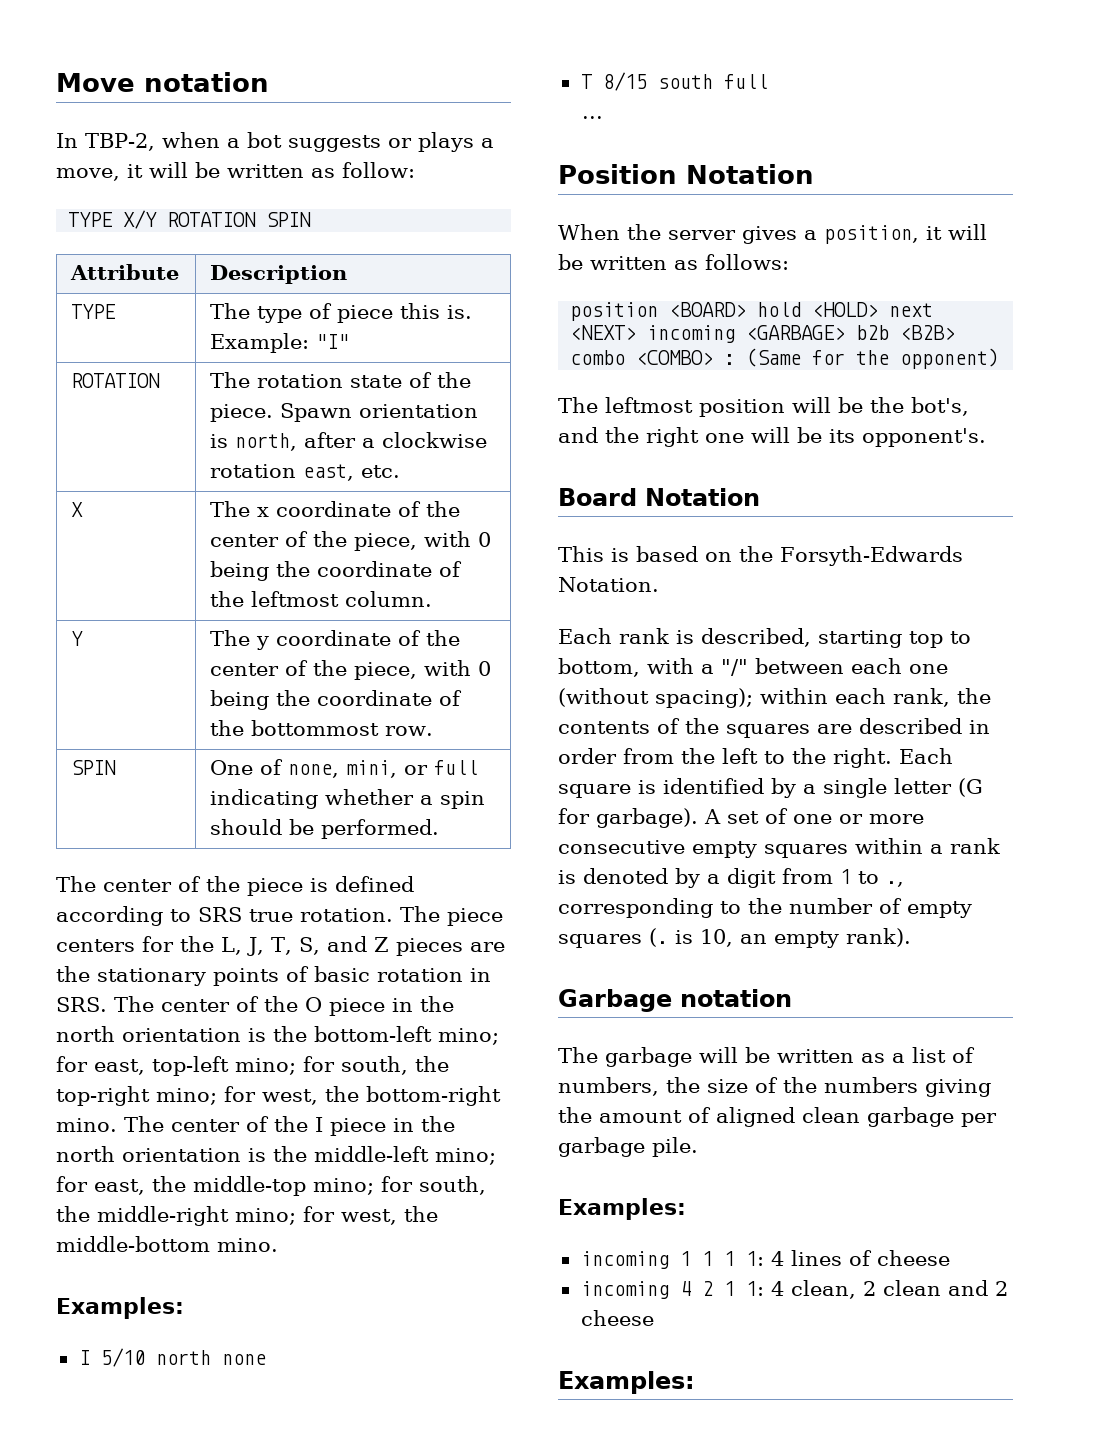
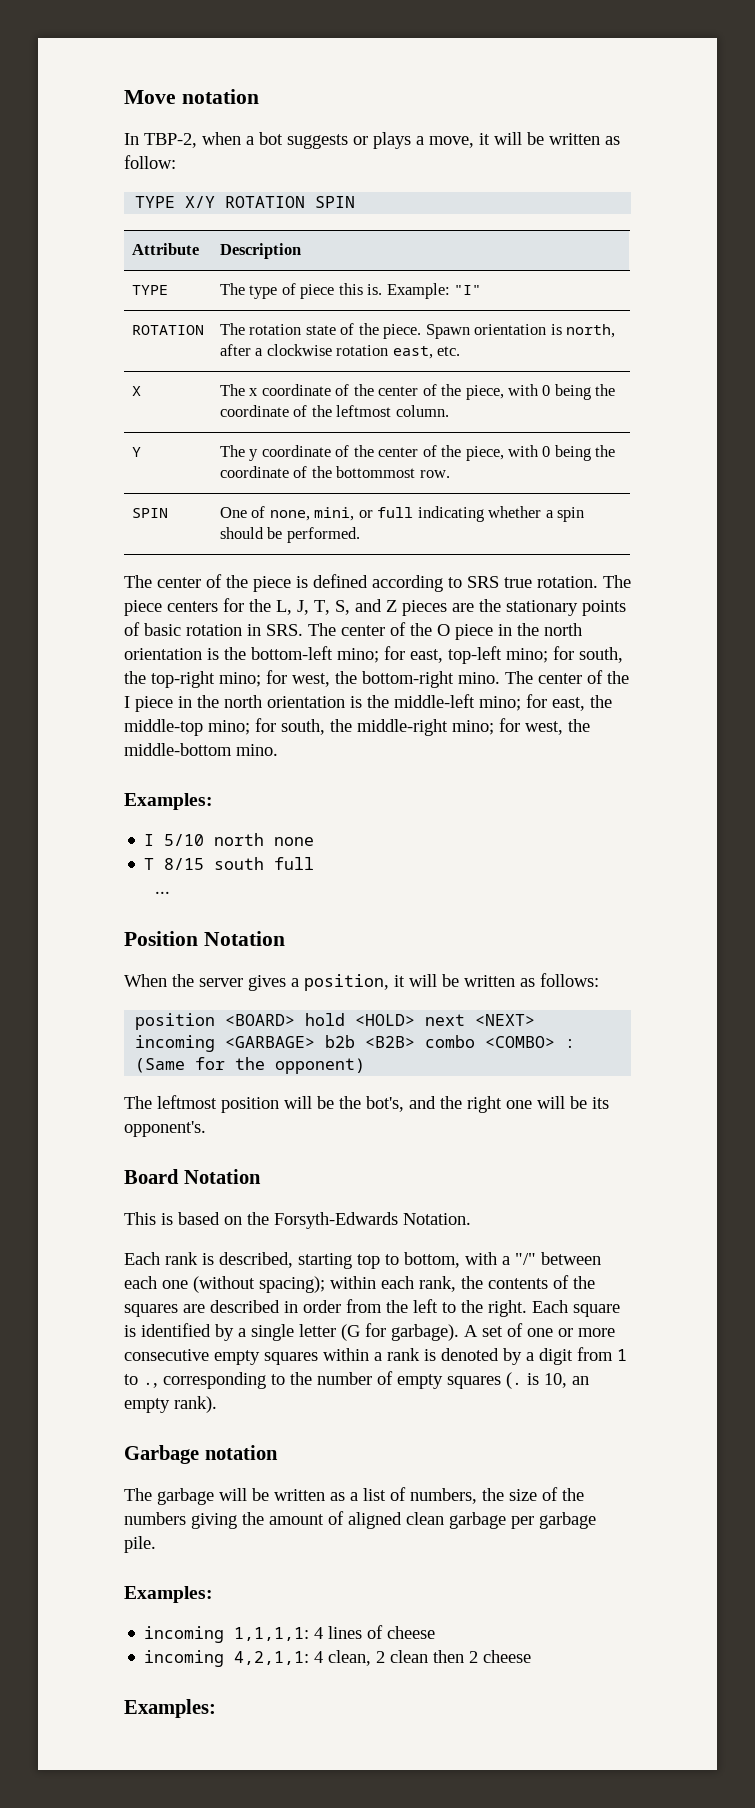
[679,1251,764,1266] 1 1 1 1: -> [234,1627,310,1641] 1,1,1,1:
[679,1281,764,1296] 4 2 1 1: -> [234,1651,310,1665] 4,2,1,1:
[947,1280,988,1296] and -> [433,1650,465,1663] then

